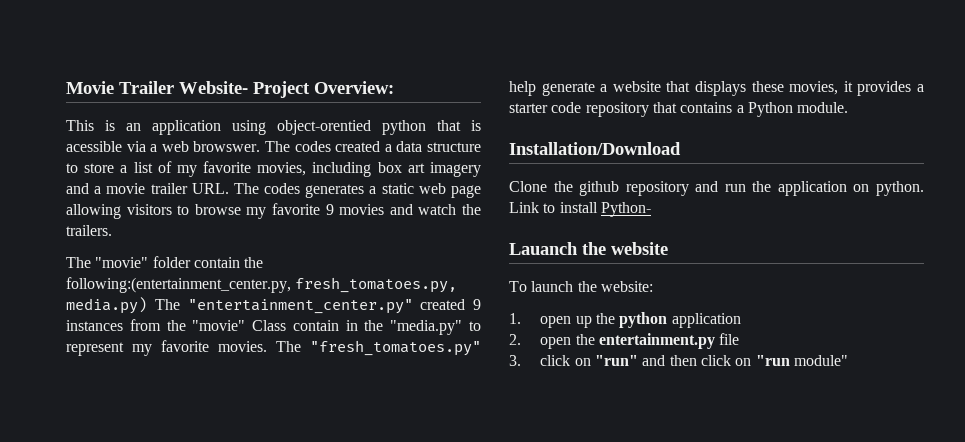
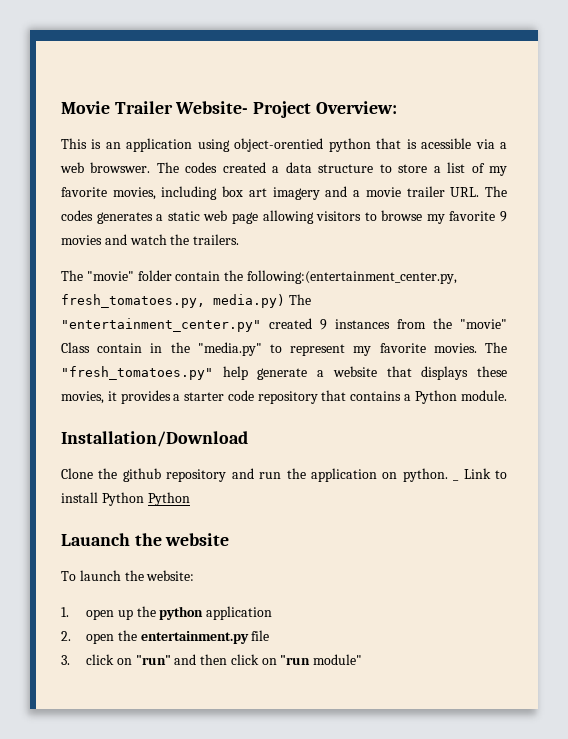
(924, 188) none -> [453,479,460,481] _
[600,202,651,217] Python- -> [101,492,190,506] Python Python

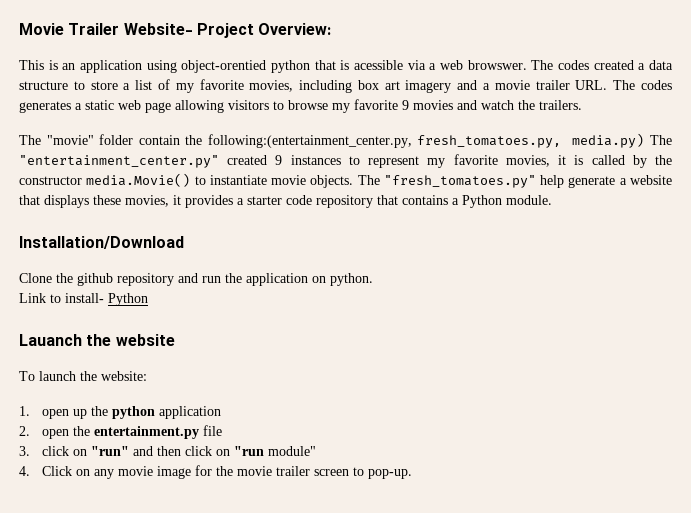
[397,318,507,329] [61,342,477,356] from the "movie" Class contain in the "media.py" to represent my favorite movies. -> [348,154,673,168] [19,173,354,188] to represent my favorite movies, it is called by the constructor media.Movie() to instantiate movie objects.
[453,479,460,481] _ -> (373, 279) //
[61,492,144,506] install Python -> [65,293,104,303] install-
(363, 659) none -> [19,465,412,479] // 4. Click on any movie image for the movie trailer screen to pop-up.

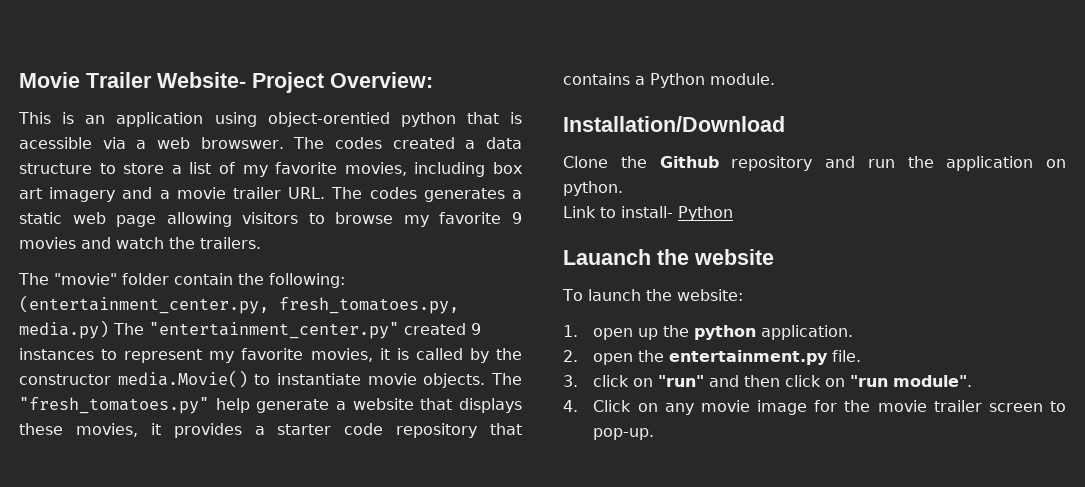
[207,134,412,148] following:(entertainment_center.py, -> [269,273,345,288] [19,295,269,314] following: (entertainment_center.py,
[77,273,113,286] github -> [659,156,719,168] Github
[158,406,221,419] application -> [761,325,854,340] application.
[202,425,222,436] file -> [832,350,862,362] file.
[267,446,316,456] module" -> [893,375,973,387] module".

